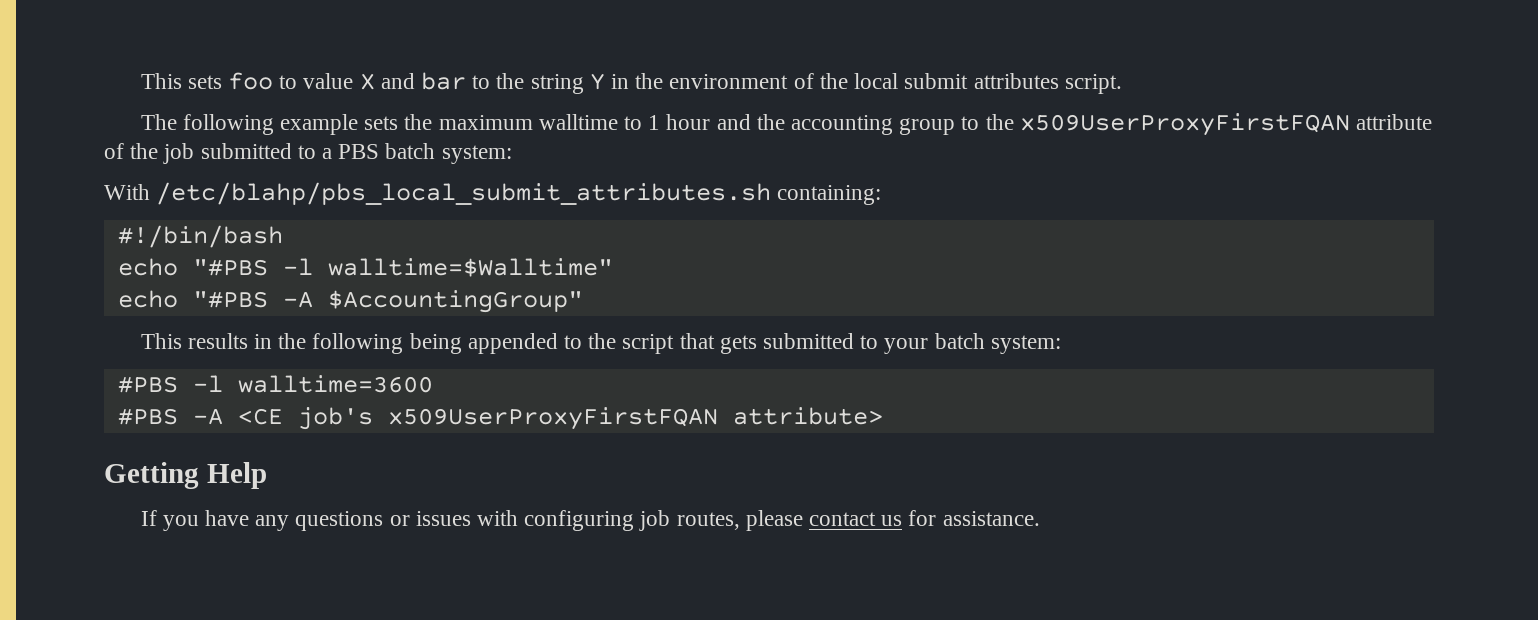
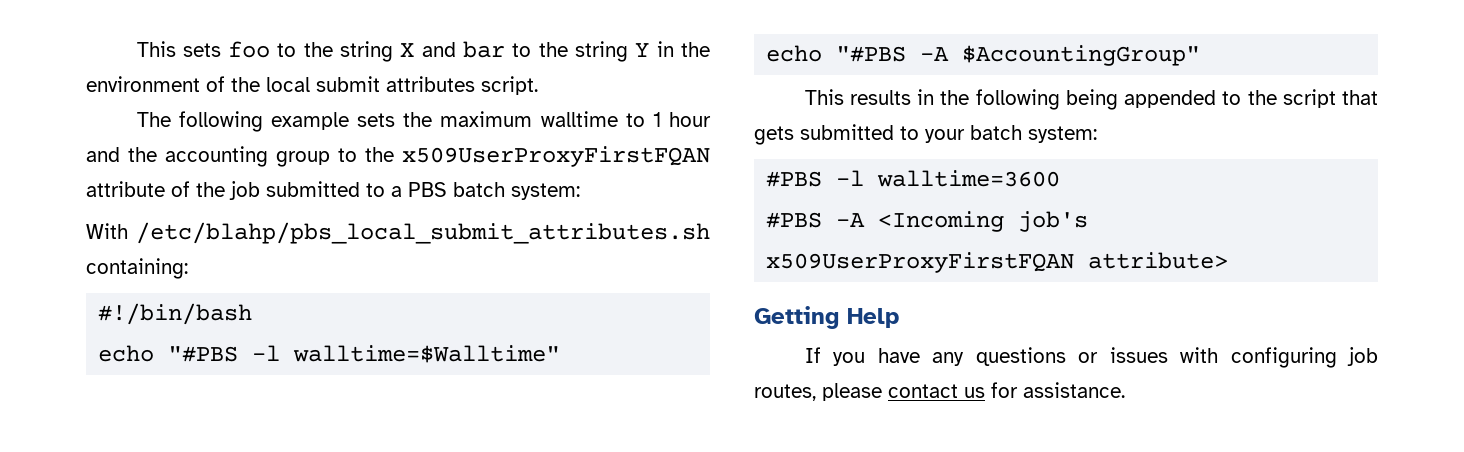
[303,73,354,89] value -> [303,41,394,62] the string
[237,408,283,425] <CE -> [878,211,1005,232] <Incoming

